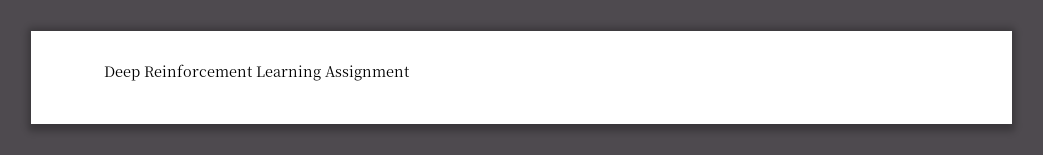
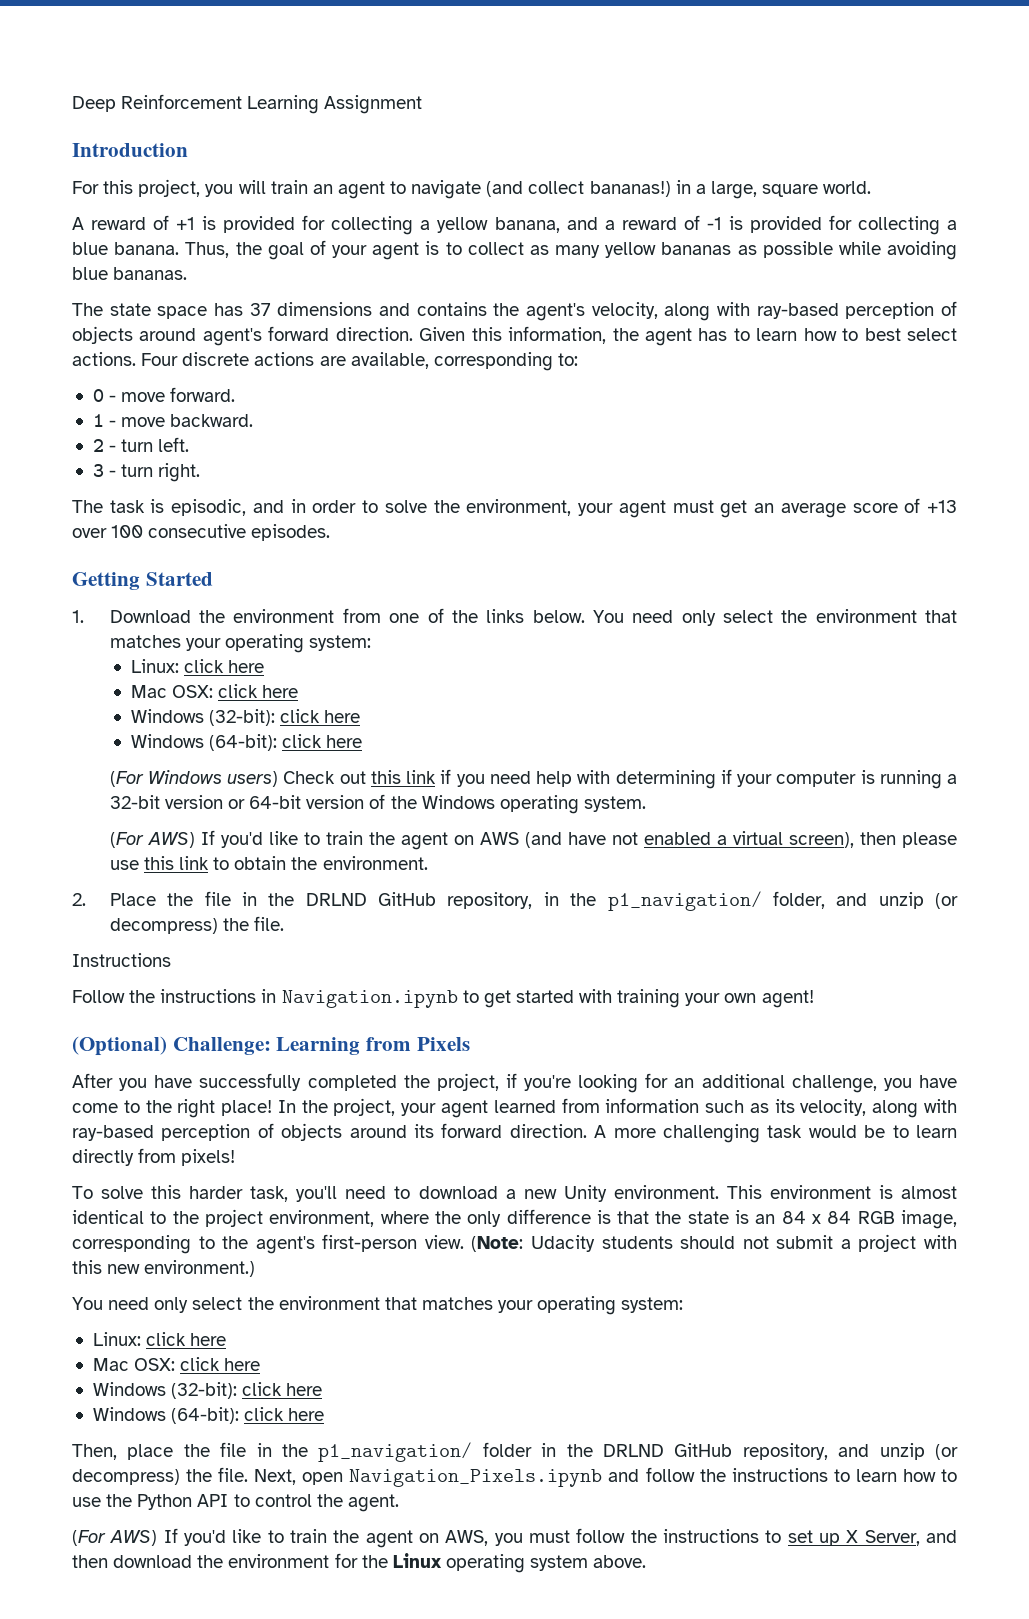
(410, 73) none -> [72,143,188,157] [72,179,872,199] [72,215,957,235] [72,240,957,260] [72,267,188,280] [72,301,957,321] [72,326,957,346] [72,352,578,371] [92,387,236,402] [92,414,254,427] [92,437,190,452] [92,463,201,482] [72,498,957,518] [72,524,331,541] [72,572,213,590] [72,608,957,626] [109,634,372,653] [130,659,264,673] [130,684,299,698] [130,709,361,726] [130,734,363,751] [109,769,957,789] [109,794,646,814] [109,830,958,850] [109,856,428,870] [72,891,958,911] [109,916,285,934] [72,953,171,967] [72,989,814,1008] [72,1036,470,1056] [72,1073,957,1093] [72,1098,958,1118] [72,1123,957,1143] [72,1148,236,1166] [72,1185,957,1202] [72,1209,957,1229] [72,1234,957,1254] [72,1260,256,1277] [72,1296,684,1315] [92,1332,227,1346] [92,1357,261,1371] [92,1382,323,1399] [92,1407,325,1424] [72,1442,958,1462] [72,1467,958,1487] [72,1494,399,1512] [72,1528,958,1548] [72,1553,647,1573] // Introduction // For this project, you will train an agent to navigate (and collect bananas!) in a large, square world. // A reward of +1 is provided for collecting a yellow banana, and a reward of -1 is provided for collecting a blue banana. Thus, the goal of your agent is to collect as many yellow bananas as possible while avoiding blue bananas. // The state space has 37 dimensions and contains the agent's velocity, along with ray-based perception of objects around agent's forward direction. Given this information, the agent has to learn how to best select actions. Four discrete actions are available, corresponding to: // 0 - move forward. // 1 - move backward. // 2 - turn left. // 3 - turn right. // The task is episodic, and in order to solve the environment, your agent must get an average score of +13 over 100 consecutive episodes. // Getting Started // 1. Download the environment from one of the links below. You need only select the environment that matches your operating system: // Linux: click here // Mac OSX: click here // Windows (32-bit): click here // Windows (64-bit): click here // (For Windows users) Check out this link if you need help with determining if your computer is running a 32-bit version or 64-bit version of the Windows operating system. // (For AWS) If you'd like to train the agent on AWS (and have not enabled a virtual screen), then please use this link to obtain the environment. // 2. Place the file in the DRLND GitHub repository, in the p1_navigation/ folder, and unzip (or decompress) the file. // Instructions // Follow the instructions in Navigation.ipynb to get started with training your own agent! // (Optional) Challenge: Learning from Pixels // After you have successfully completed the project, if you're looking for an additional challenge, you have come to the right place! In the project, your agent learned from information such as its velocity, along with ray-based perception of objects around its forward direction. A more challenging task would be to learn directly from pixels! // To solve this harder task, you'll need to download a new Unity environment. This environment is almost identical to the project environment, where the only difference is that the state is an 84 x 84 RGB image, corresponding to the agent's first-person view. (Note: Udacity students should not submit a project with this new environment.) // You need only select the environment that matches your operating system: // Linux: click here // Mac OSX: click here // Windows (32-bit): click here // Windows (64-bit): click here // Then, place the file in the p1_navigation/ folder in the DRLND GitHub repository, and unzip (or decompress) the file. Next, open Navigation_Pixels.ipynb and follow the instructions to learn how to use the Python API to control the agent. // (For AWS) If you'd like to train the agent on AWS, you must follow the instructions to set up X Server, and then download the environment for the Linux operating system above.

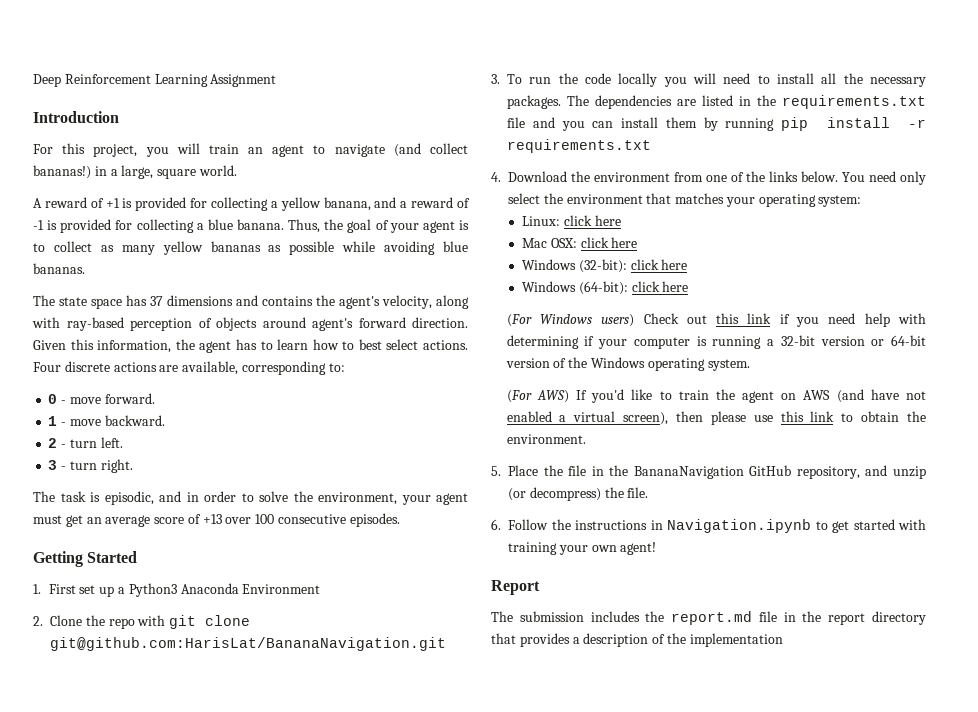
(84, 616) none -> [48,583,321,597] [33,615,251,629] [50,637,446,651] [491,73,926,87] [507,95,926,109] [507,117,926,131] [507,139,651,153] [491,172,501,182] First set up a Python3 Anaconda Environment // 2. Clone the repo with git clone git@github.com:HarisLat/BananaNavigation.git // 3. To run the code locally you will need to install all the necessary packages. The dependencies are listed in the requirements.txt file and you can install them by running pip install -r requirements.txt // 4.
[72,893,86,906] 2. -> [491,466,501,476] 5.
[305,891,825,911] DRLND GitHub repository, in the p1_navigation/ folder, -> [633,465,860,479] BananaNavigation GitHub repository,
[72,953,171,967] Instructions // -> [491,519,501,530] 6.
[72,1036,470,1056] [72,1073,957,1093] [72,1098,958,1118] [72,1123,957,1143] [72,1148,236,1166] [72,1185,957,1202] [72,1209,957,1229] [72,1234,957,1254] [72,1260,256,1277] [72,1296,684,1315] [92,1332,227,1346] [92,1357,261,1371] [92,1382,323,1399] [92,1407,325,1424] [72,1442,958,1462] [72,1467,958,1487] [72,1494,399,1512] [72,1528,958,1548] [72,1553,647,1573] (Optional) Challenge: Learning from Pixels // After you have successfully completed the project, if you're looking for an additional challenge, you have come to the right place! In the project, your agent learned from information such as its velocity, along with ray-based perception of objects around its forward direction. A more challenging task would be to learn directly from pixels! // To solve this harder task, you'll need to download a new Unity environment. This environment is almost identical to the project environment, where the only difference is that the state is an 84 x 84 RGB image, corresponding to the agent's first-person view. (Note: Udacity students should not submit a project with this new environment.) // You need only select the environment that matches your operating system: // Linux: click here // Mac OSX: click here // Windows (32-bit): click here // Windows (64-bit): click here // Then, place the file in the p1_navigation/ folder in the DRLND GitHub repository, and unzip (or decompress) the file. Next, open Navigation_Pixels.ipynb and follow the instructions to learn how to use the Python API to control the agent. // (For AWS) If you'd like to train the agent on AWS, you must follow the instructions to set up X Server, and then download the environment for the Linux operating system above. -> [491,580,540,595] [491,611,926,625] [491,633,783,647] Report // The submission includes the report.md file in the report directory that provides a description of the implementation

